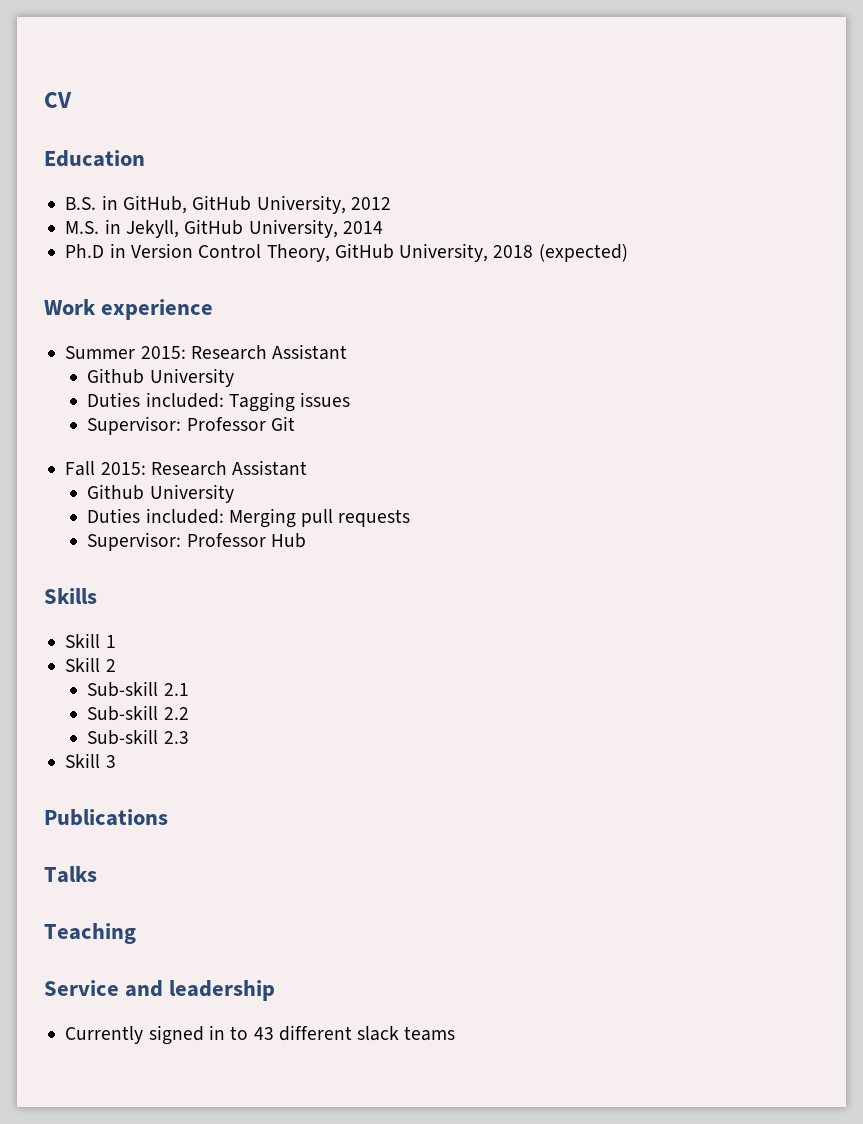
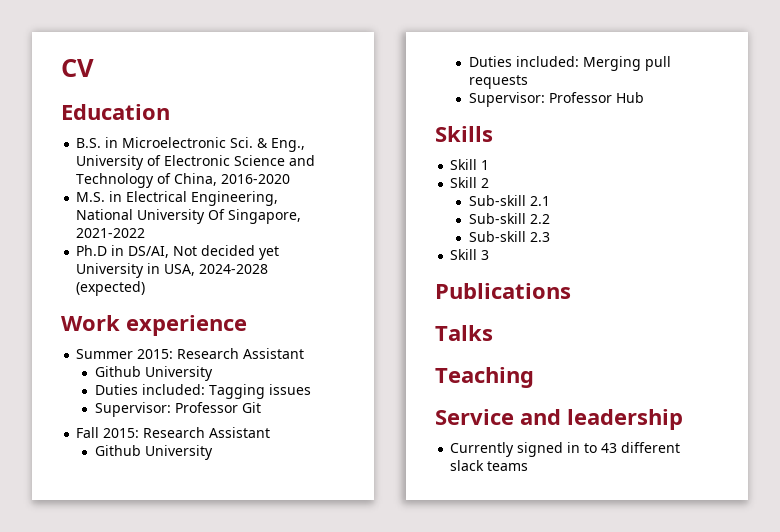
[122,195,391,214] [65,219,383,238] [65,243,534,262] GitHub, GitHub University, 2012 // M.S. in Jekyll, GitHub University, 2014 // Ph.D in Version Control Theory, GitHub University, 2018 -> [122,137,306,152] [76,155,316,170] [76,173,291,188] [76,191,279,206] [76,209,302,224] [76,228,146,238] [76,245,280,260] [76,263,269,278] Microelectronic Sci. & Eng., University of Electronic Science and Technology of China, 2016-2020 // M.S. in Electrical Engineering, National University Of Singapore, 2021-2022 // Ph.D in DS/AI, Not decided yet University in USA, 2024-2028

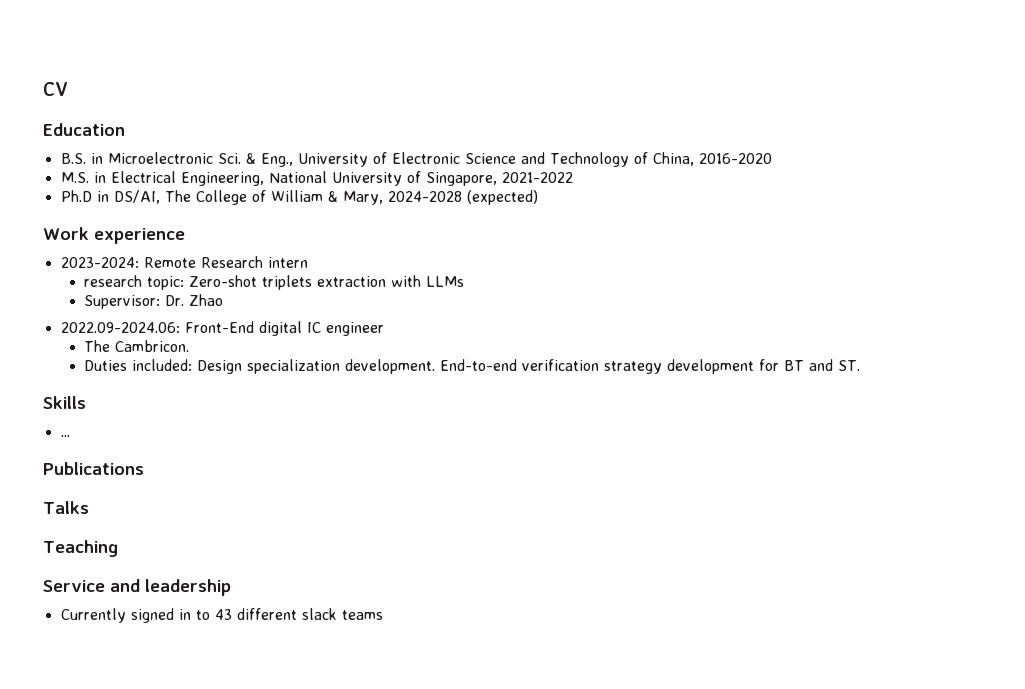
[208,209,226,220] Of -> [406,171,421,183] of
[173,245,280,260] [76,263,269,278] [76,281,146,296] [61,315,247,336] [76,348,305,359] [95,366,214,381] [95,384,312,399] [95,402,262,417] [76,427,271,438] [95,445,214,460] [469,56,672,71] [469,75,529,89] [469,92,645,107] [435,126,493,142] [450,159,490,170] [450,177,490,188] [469,195,551,206] [469,213,551,224] [469,231,551,242] [450,249,490,260] Not decided yet University in USA, 2024-2028 (expected) // Work experience // Summer 2015: Research Assistant // Github University // Duties included: Tagging issues // Supervisor: Professor Git // Fall 2015: Research Assistant // Github University // Duties included: Merging pull requests // Supervisor: Professor Hub // Skills // Skill 1 // Skill 2 // Sub-skill 2.1 // Sub-skill 2.2 // Sub-skill 2.3 // Skill 3 -> [164,190,538,205] [43,227,185,244] [60,256,308,268] [84,275,465,290] [84,294,224,309] [60,321,384,336] [84,340,190,352] [84,359,861,374] [43,396,86,409] [60,435,70,437] The College of William & Mary, 2024-2028 (expected) // Work experience // 2023-2024: Remote Research intern // research topic: Zero-shot triplets extraction with LLMs // Supervisor: Dr. Zhao // 2022.09-2024.06: Front-End digital IC engineer // The Cambricon. // Duties included: Design specialization development. End-to-end verification strategy development for BT and ST. // Skills // ...

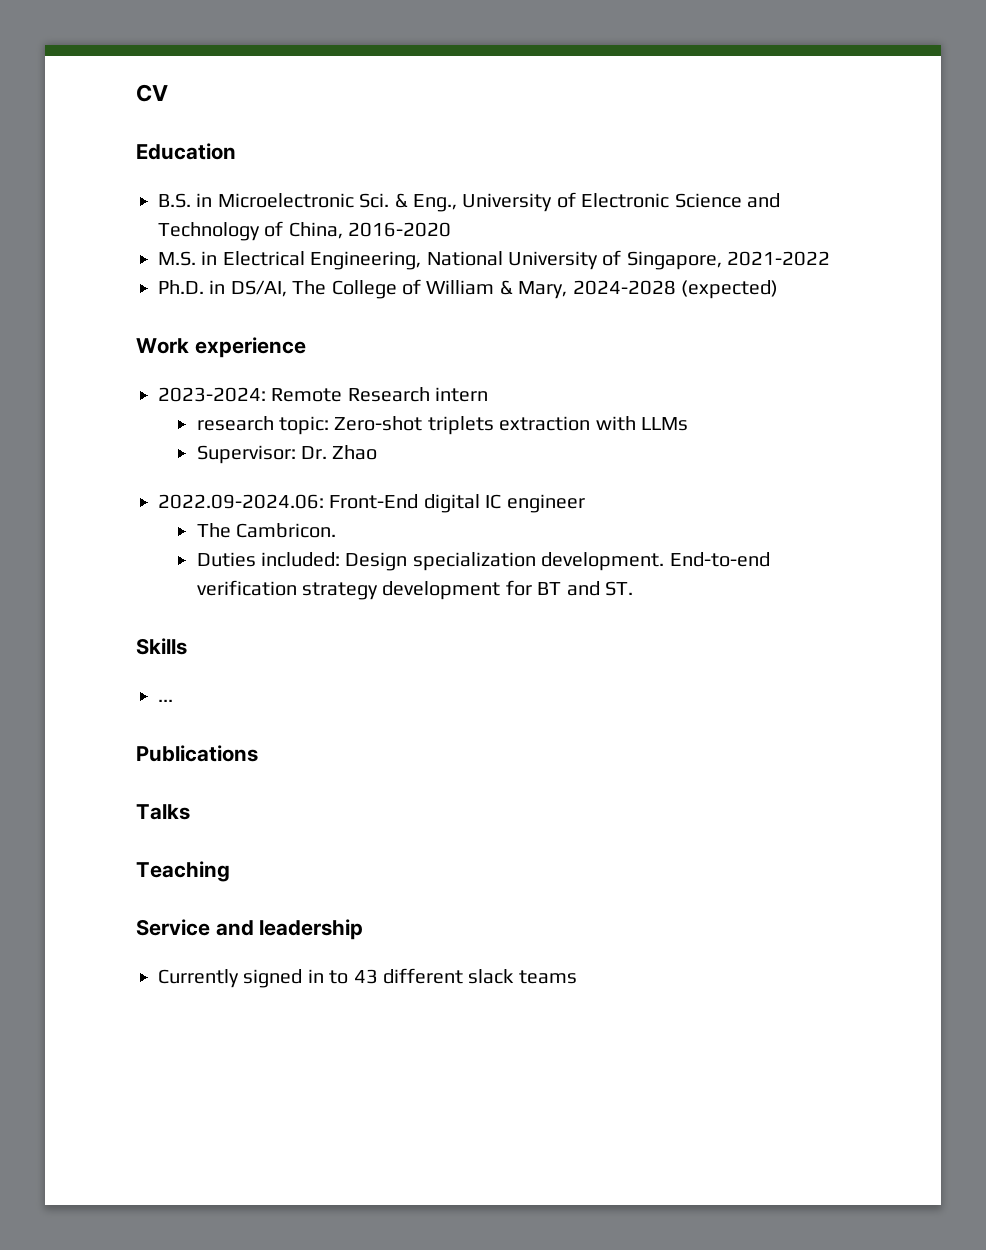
[60,190,92,202] Ph.D -> [158,280,204,294] Ph.D.

